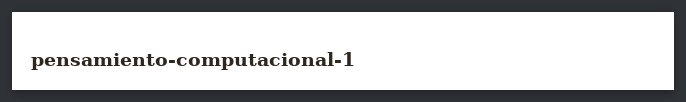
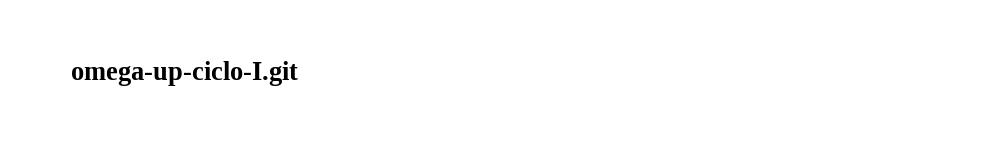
[31,52,355,70] pensamiento-computacional-1 -> [71,61,298,86] omega-up-ciclo-I.git

